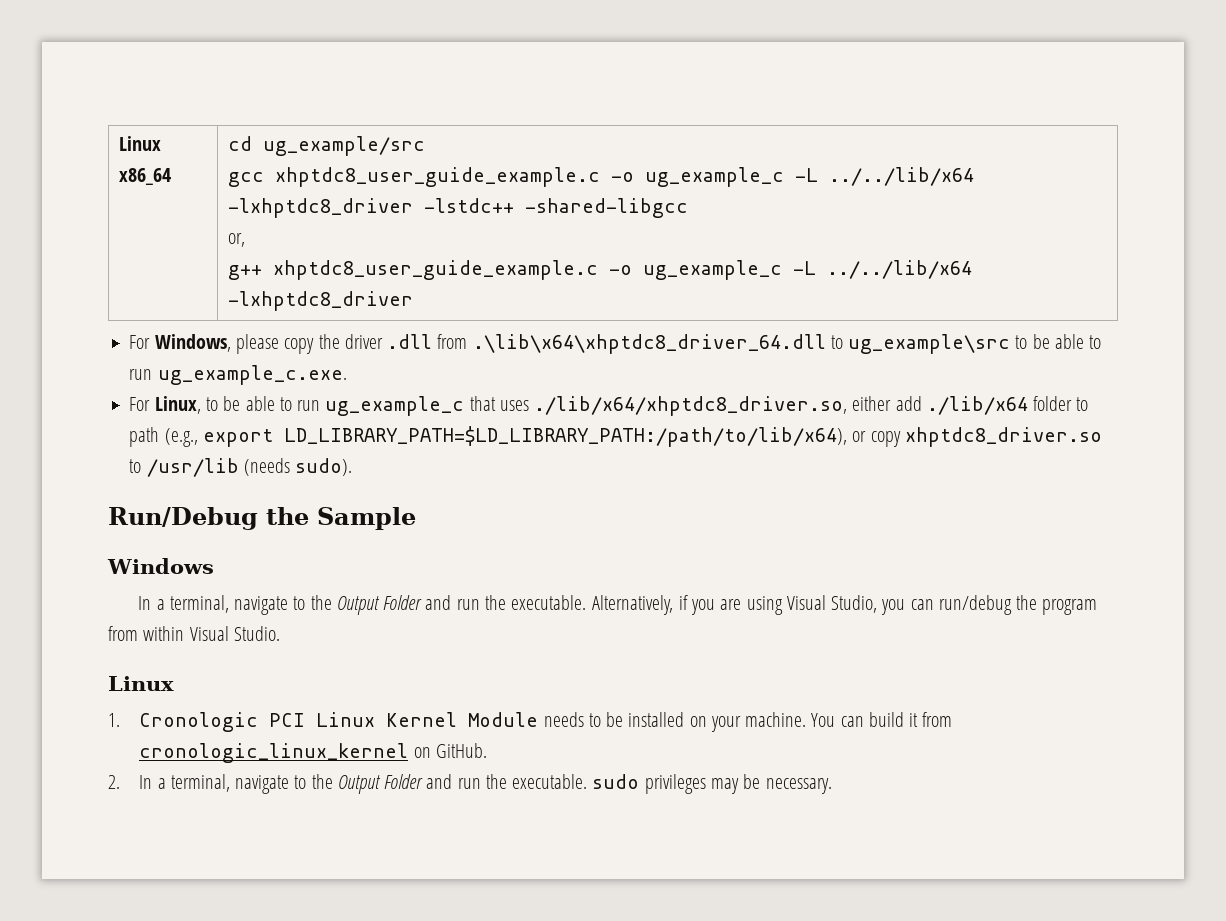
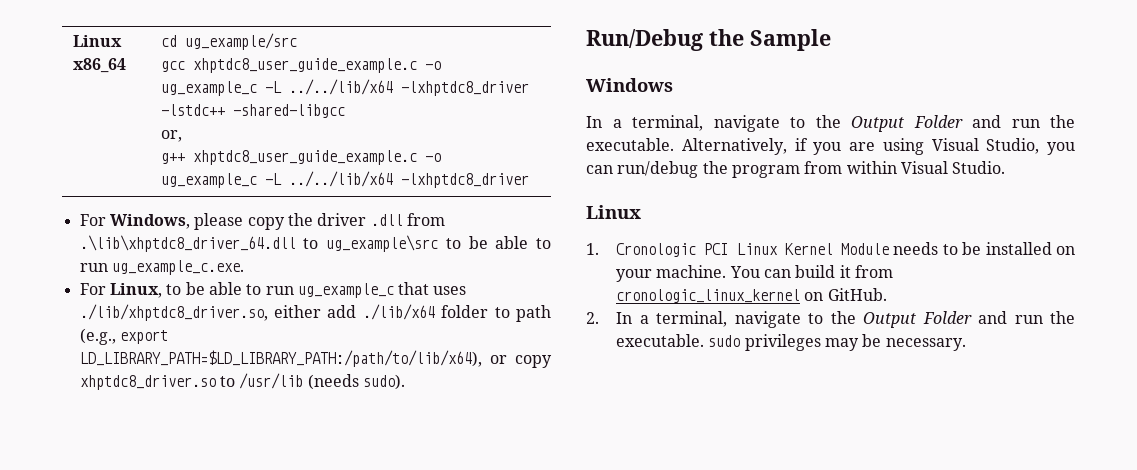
[472,334,826,354] .\lib\x64\xhptdc8_driver_64.dll -> [79,235,296,252] .\lib\xhptdc8_driver_64.dll
[534,396,848,416] ./lib/x64/xhptdc8_driver.so, -> [79,304,268,321] ./lib/xhptdc8_driver.so,

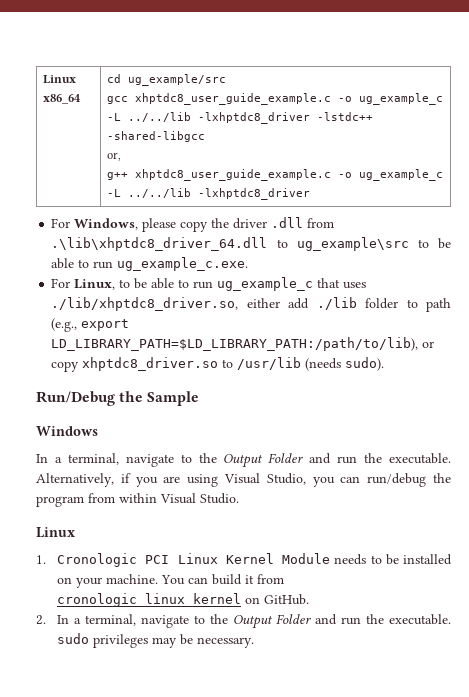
[288,79,393,95] ../../lib/x64 -> [128,112,192,122] ../../lib
[288,171,393,187] ../../lib/x64 -> [128,188,192,198] ../../lib
[362,304,435,320] ./lib/x64 -> [316,297,357,310] ./lib
[79,350,482,367] LD_LIBRARY_PATH=$LD_LIBRARY_PATH:/path/to/lib/x64), -> [51,337,419,351] LD_LIBRARY_PATH=$LD_LIBRARY_PATH:/path/to/lib),

